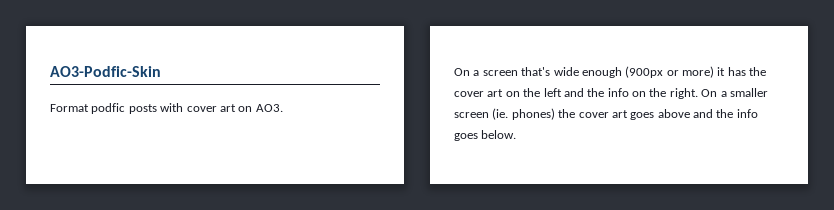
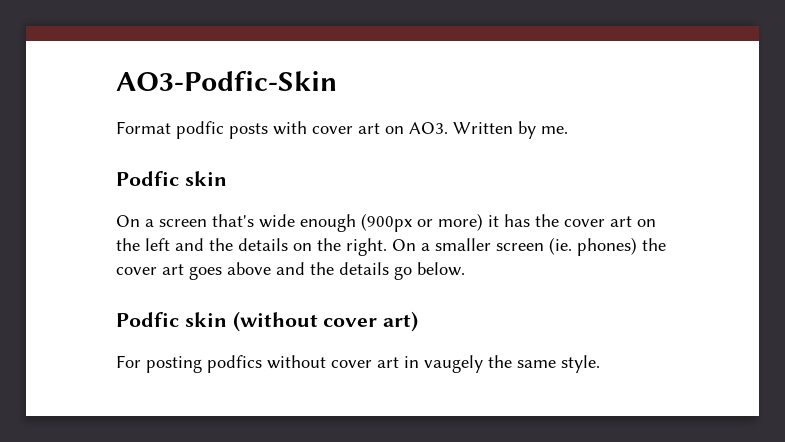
(283, 108) none -> [453,121,568,139] [116,171,227,186] Written by me. // Podfic skin
[607,88,629,97] info -> [238,238,288,251] details
[736,109,758,118] [454,133,478,141] info goes -> [339,262,412,280] details go
(517, 134) none -> [116,311,419,332] [116,355,600,373] // Podfic skin (without cover art) // For posting podfics without cover art in vaugely the same style.

